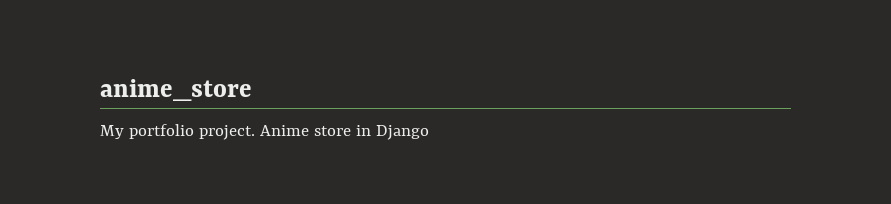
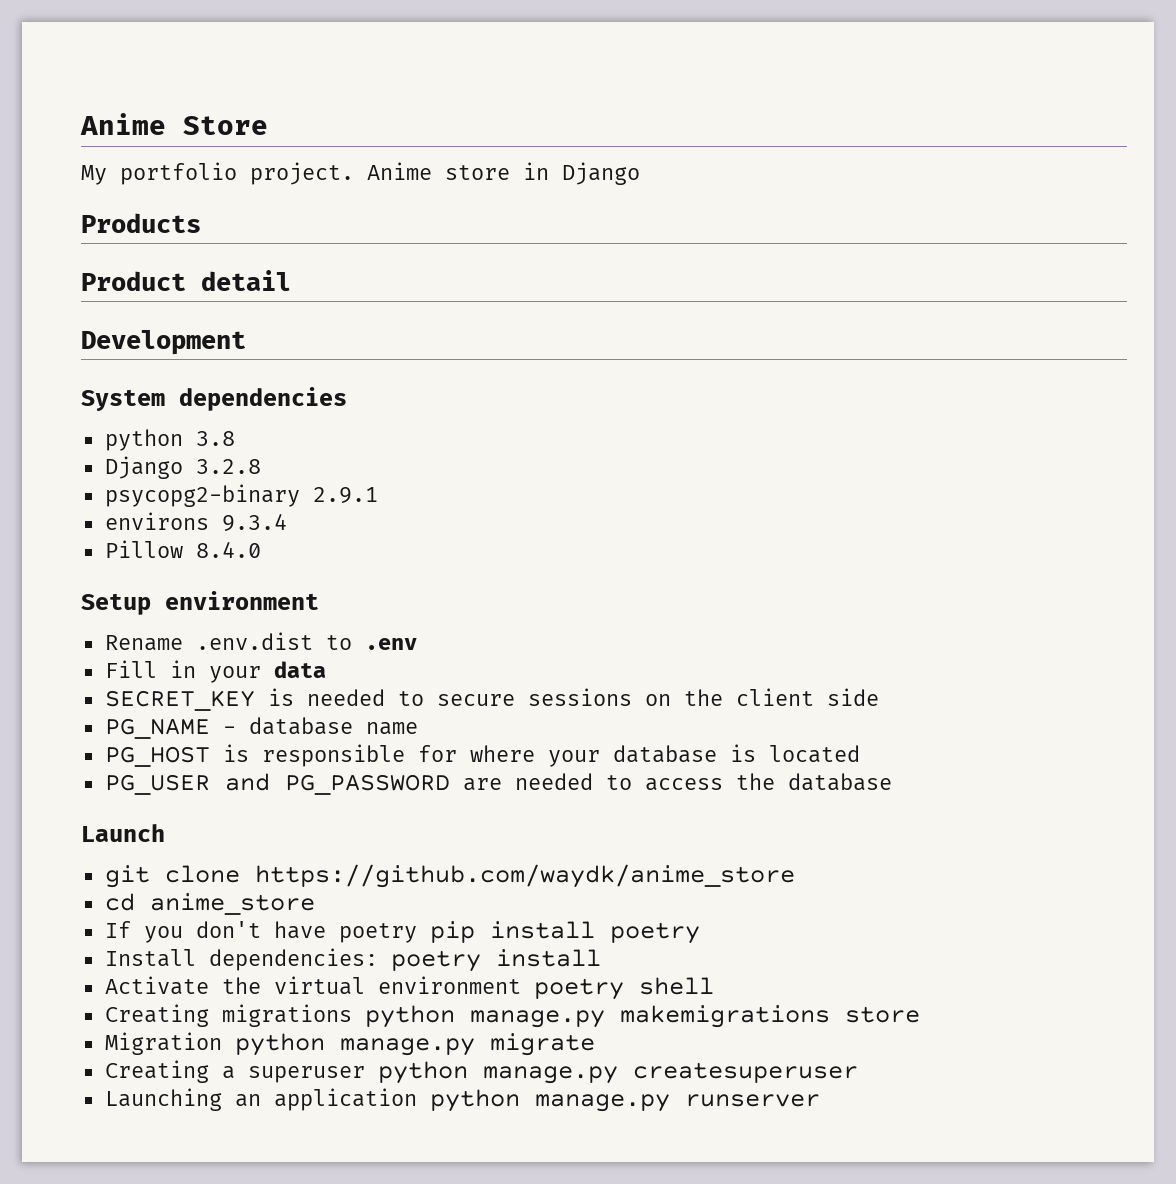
[100,79,252,101] anime_store -> [80,113,268,135] Anime Store
(429, 132) none -> [81,213,201,233] [81,270,291,291] [81,330,246,355] [81,387,347,411] [104,429,235,451] [104,456,261,479] [104,484,378,507] [104,512,287,532] [104,540,261,558] [81,591,319,615] [104,632,417,651] [104,660,326,683] [104,688,879,711] [104,717,418,739] [104,744,860,767] [104,773,892,795] [81,824,165,842] [104,864,795,888] [104,893,315,915] [104,921,700,944] [104,948,601,972] [104,976,714,1000] [104,1004,920,1028] [104,1032,595,1056] [104,1060,858,1084] [104,1088,820,1112] // Products // Product detail // Development // System dependencies // python 3.8 // Django 3.2.8 // psycopg2-binary 2.9.1 // environs 9.3.4 // Pillow 8.4.0 // Setup environment // Rename .env.dist to .env // Fill in your data // SECRET_KEY is needed to secure sessions on the client side // PG_NAME - database name // PG_HOST is responsible for where your database is located // PG_USER and PG_PASSWORD are needed to access the database // Launch // git clone https://github.com/waydk/anime_store // cd anime_store // If you don't have poetry pip install poetry // Install dependencies: poetry install // Activate the virtual environment poetry shell // Creating migrations python manage.py makemigrations store // Migration python manage.py migrate // Creating a superuser python manage.py createsuperuser // Launching an application python manage.py runserver

